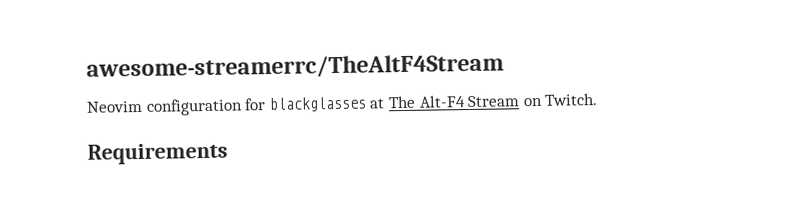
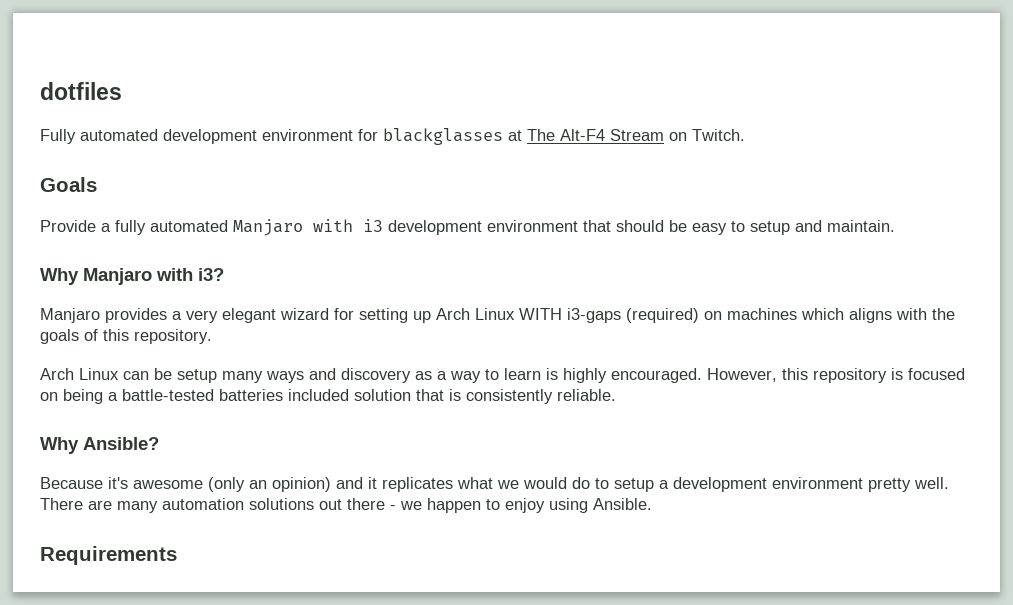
[86,53,504,81] [86,98,243,116] awesome-streamerrc/TheAltF4Stream // Neovim configuration -> [40,82,122,100] [40,129,353,144] dotfiles // Fully automated development environment
(599, 99) none -> [40,177,97,192] [40,219,895,236] [40,268,224,285] [40,308,955,323] [40,329,212,344] [40,368,965,383] [40,389,616,404] [40,437,159,454] [40,477,949,492] [40,498,652,513] // Goals // Provide a fully automated Manjaro with i3 development environment that should be easy to setup and maintain. // Why Manjaro with i3? // Manjaro provides a very elegant wizard for setting up Arch Linux WITH i3-gaps (required) on machines which aligns with the goals of this repository. // Arch Linux can be setup many ways and discovery as a way to learn is highly encouraged. However, this repository is focused on being a battle-tested batteries included solution that is consistently reliable. // Why Ansible? // Because it's awesome (only an opinion) and it replicates what we would do to setup a development environment pretty well. There are many automation solutions out there - we happen to enjoy using Ansible.

